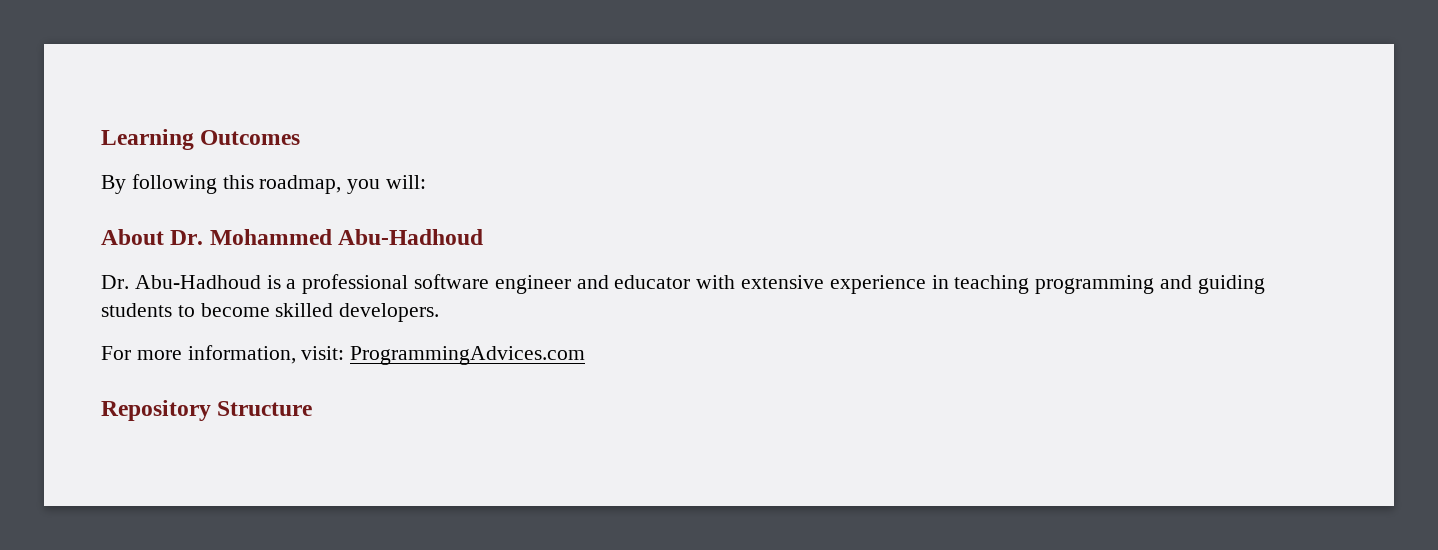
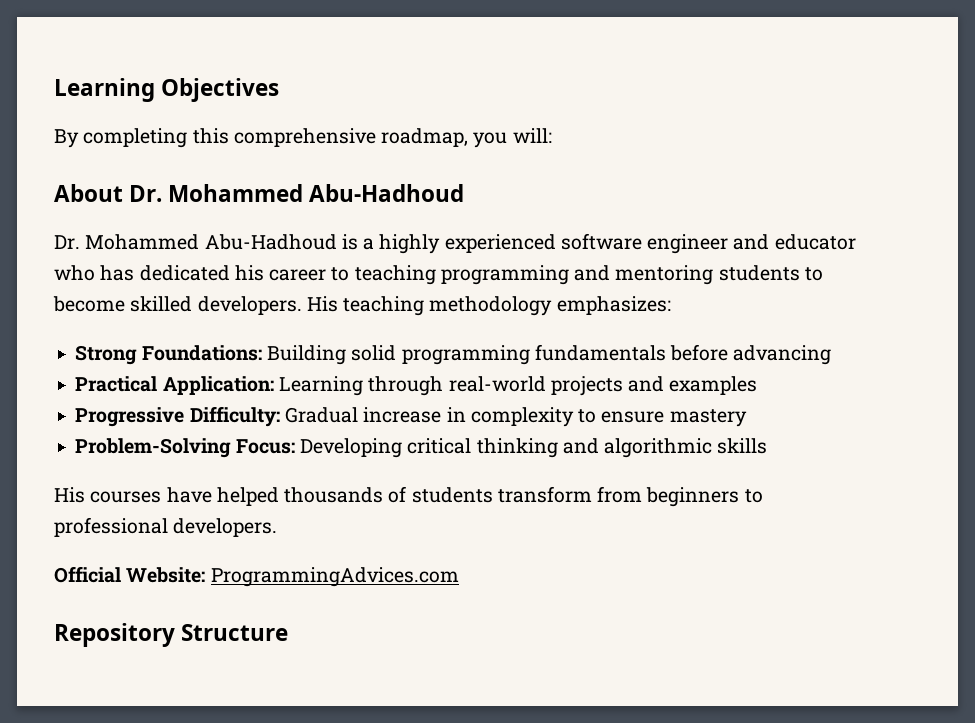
[101,129,301,150] Learning Outcomes -> [54,78,280,102] Learning Objectives
[131,174,254,194] following this -> [83,128,376,148] completing this comprehensive
(129, 282) none -> [85,234,200,250] Mohammed
[302,274,409,294] professional -> [379,234,556,254] highly experienced
[696,275,949,294] with extensive experience in -> [54,265,350,281] who has dedicated his career to
[1197,275,1265,294] guiding -> [615,265,714,285] mentoring
[101,345,345,364] // For more information, visit: -> [306,296,671,316] [75,344,832,365] [75,376,758,396] [75,406,747,427] [75,438,768,458] [54,486,763,507] [54,517,278,537] [54,566,206,583] His teaching methodology emphasizes: // Strong Foundations: Building solid programming fundamentals before advancing // Practical Application: Learning through real-world projects and examples // Progressive Difficulty: Gradual increase in complexity to ensure mastery // Problem-Solving Focus: Developing critical thinking and algorithmic skills // His courses have helped thousands of students transform from beginners to professional developers. // Official Website:

